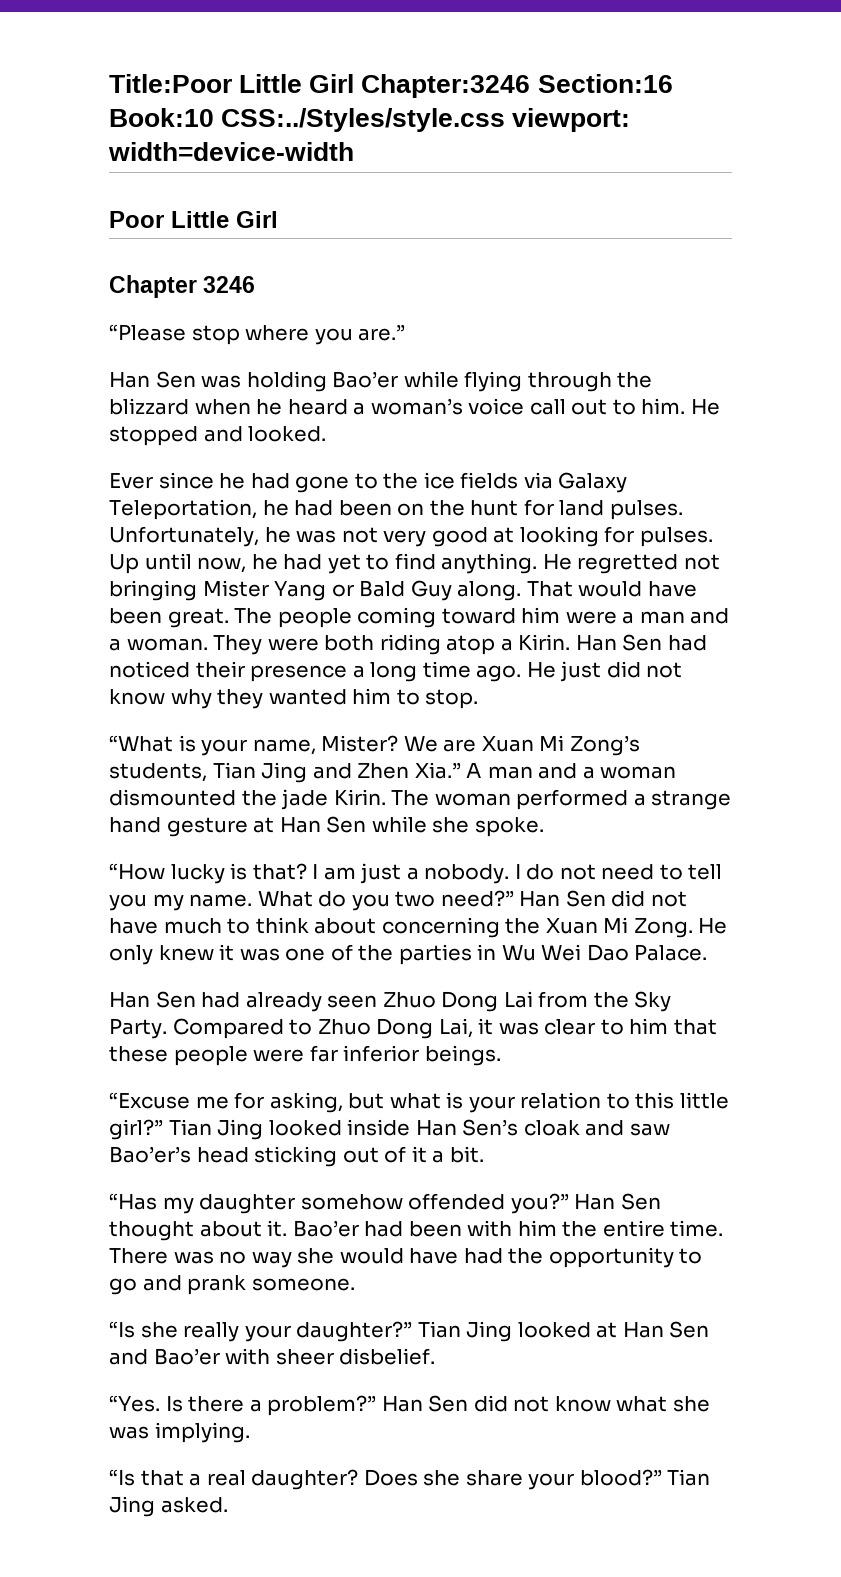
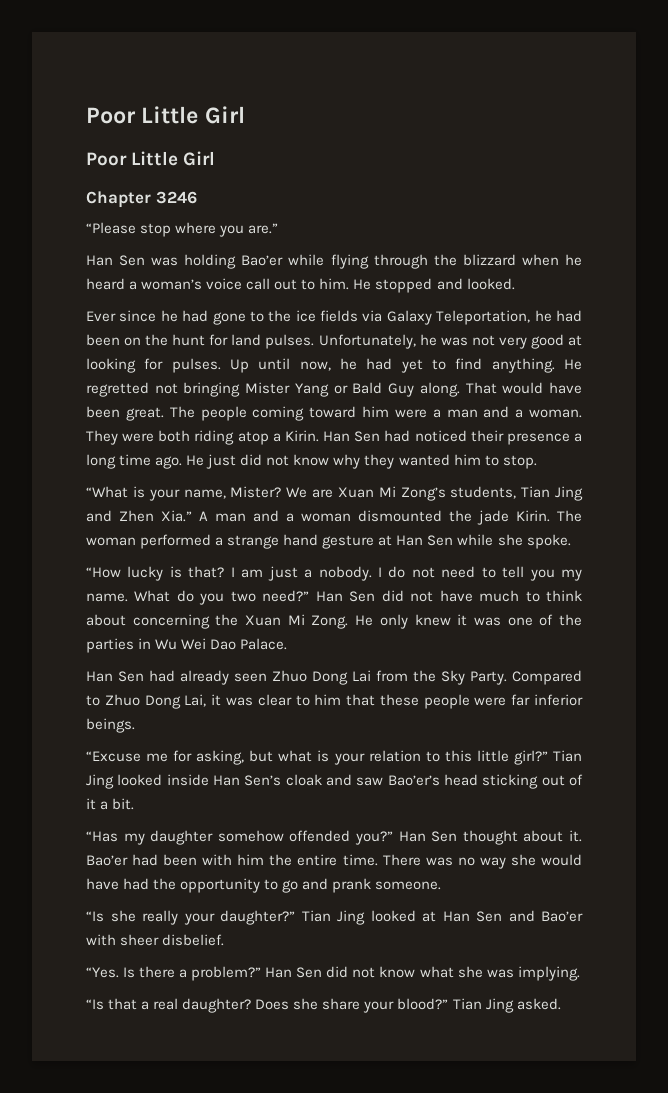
[109,74,673,98] [109,108,631,132] [108,142,354,161] Title:Poor Little Girl Chapter:3246 Section:16 Book:10 CSS:../Styles/style.css viewport: width=device-width -> [86,106,245,124] Poor Little Girl

